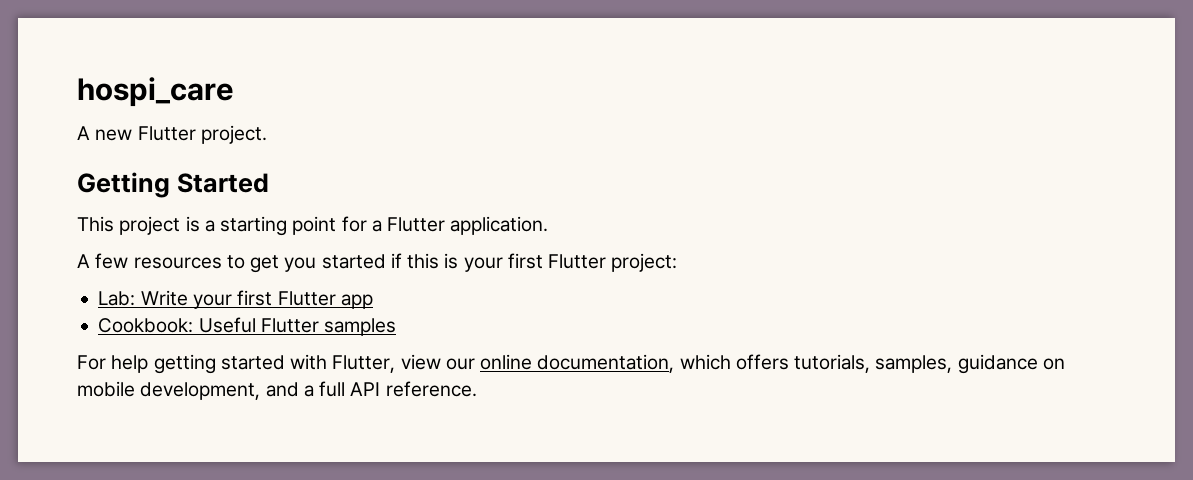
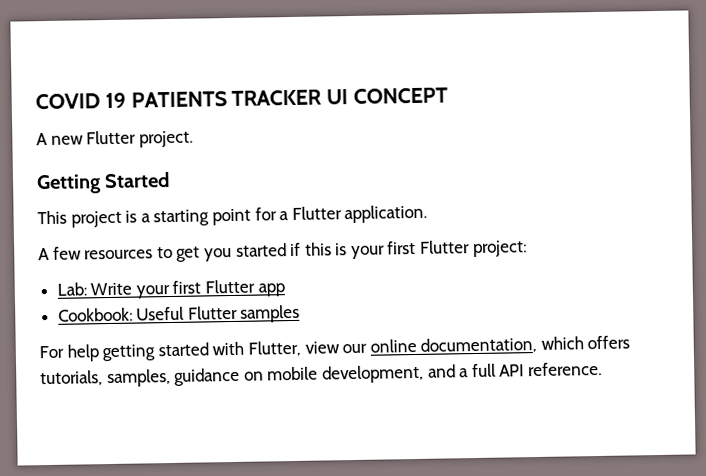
[77,77,234,107] hospi_care -> [35,87,448,110] COVID 19 PATIENTS TRACKER UI CONCEPT

